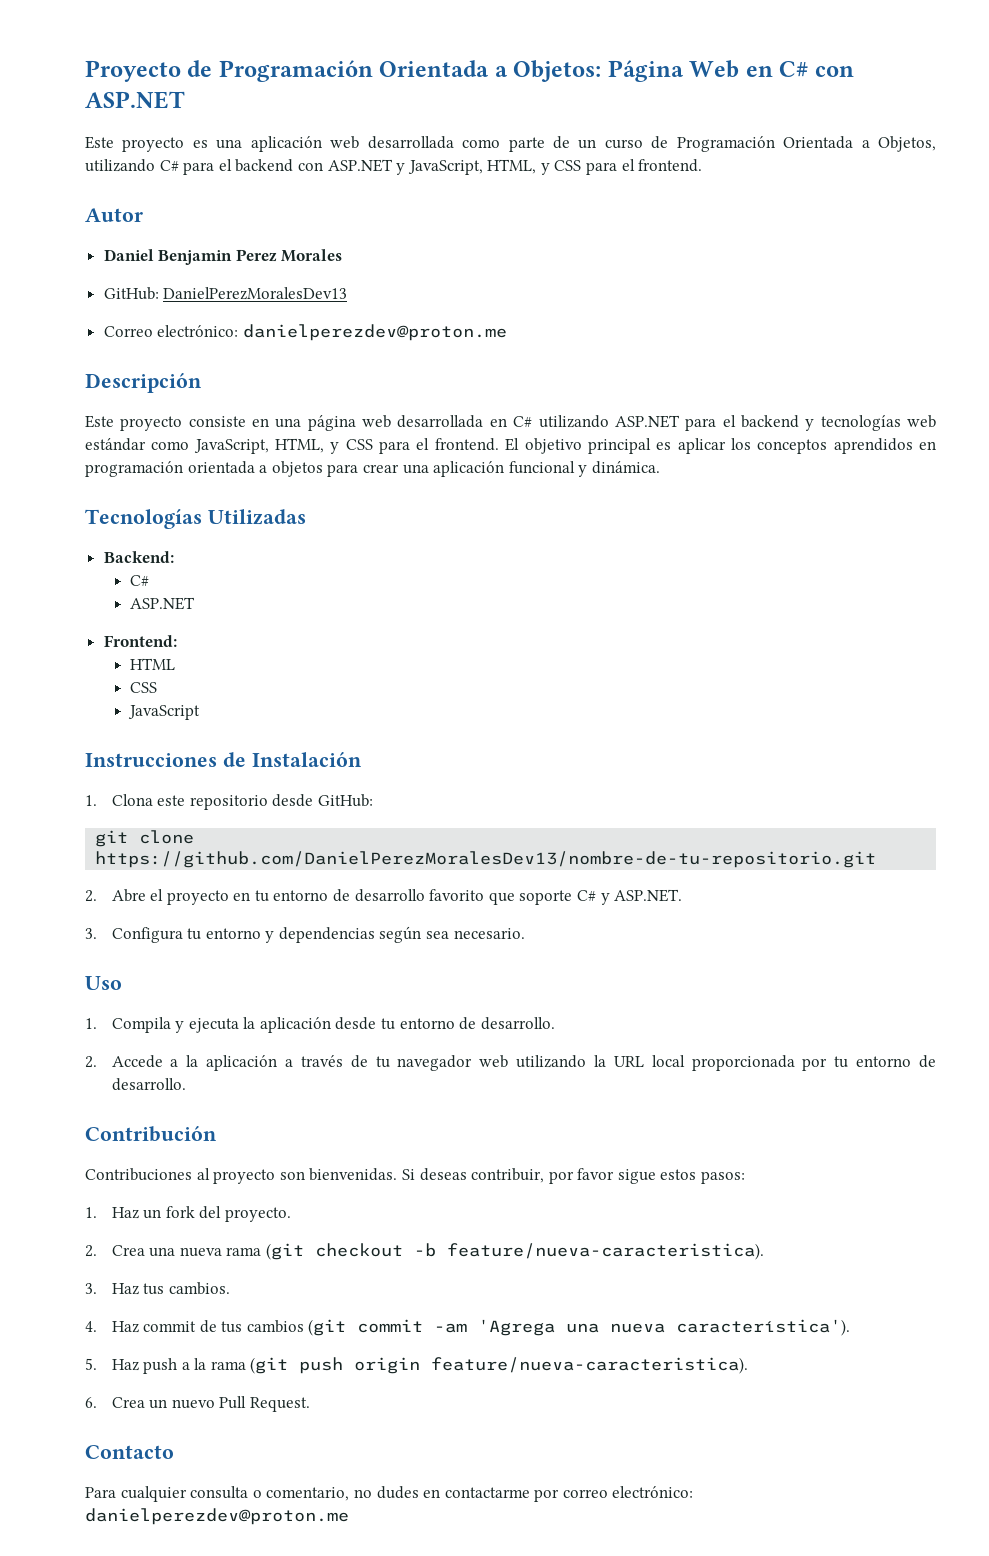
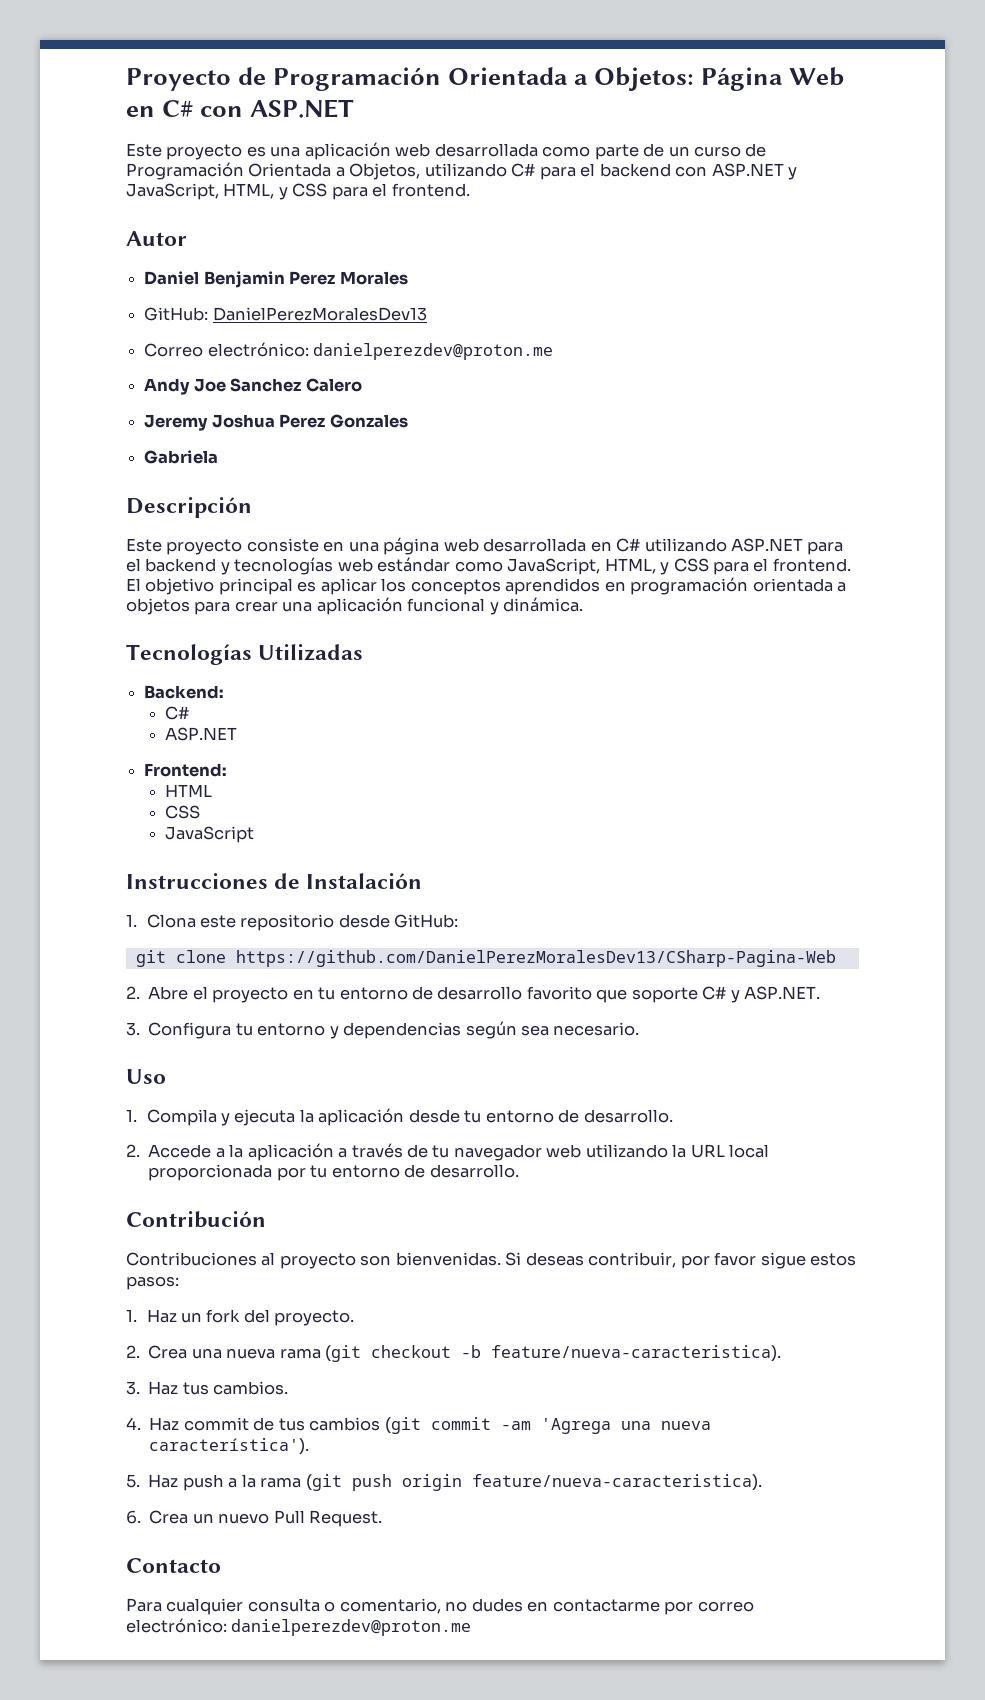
(507, 332) none -> [144,378,362,395] [144,414,408,431] [144,450,219,464] // Andy Joe Sanchez Calero // Jeremy Joshua Perez Gonzales // Gabriela
[95,851,877,868] https://github.com/DanielPerezMoralesDev13/nombre-de-tu-repositorio.git -> [235,950,836,967] https://github.com/DanielPerezMoralesDev13/CSharp-Pagina-Web

